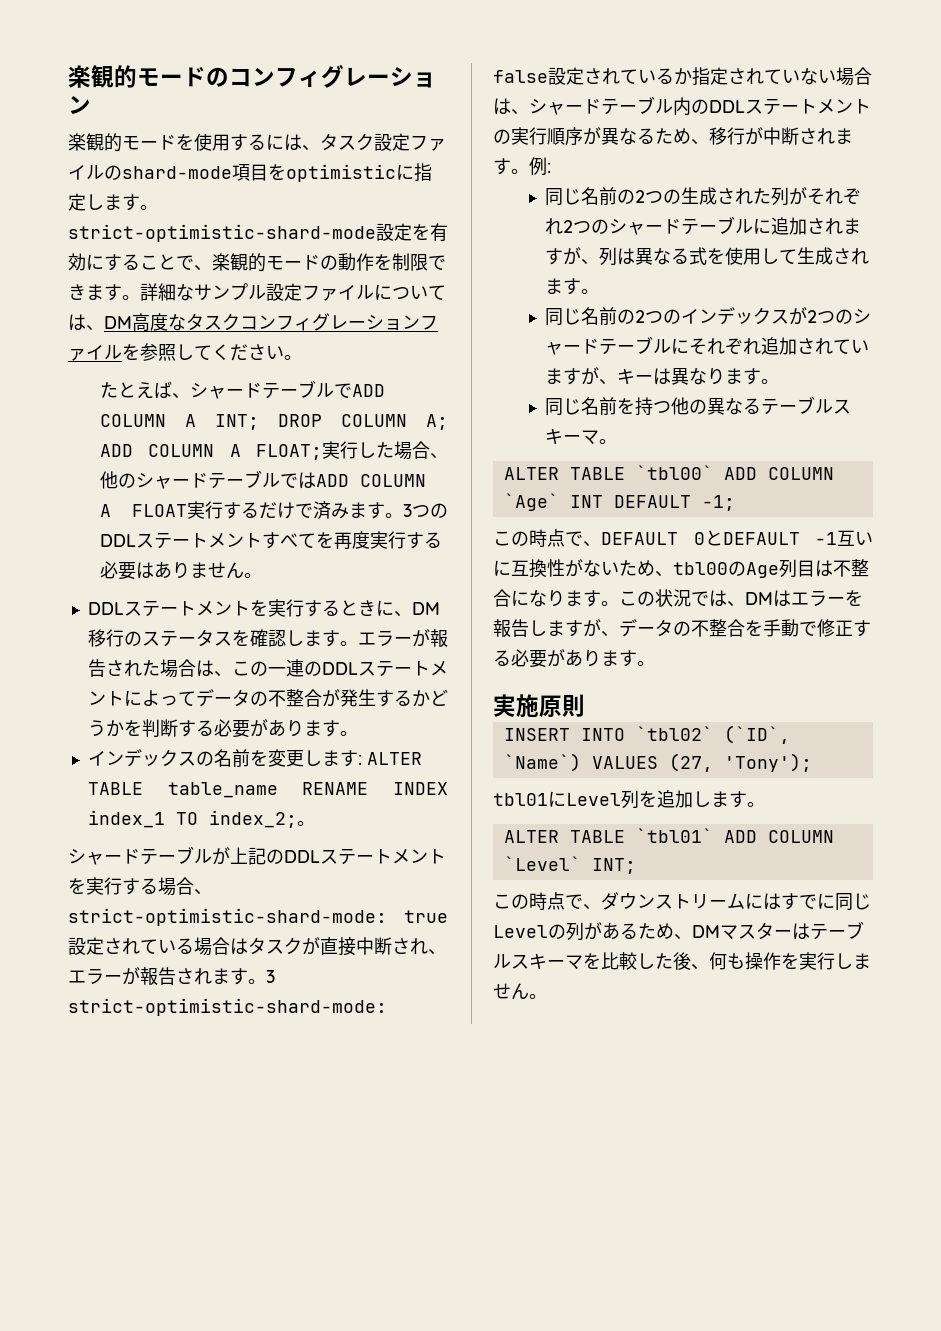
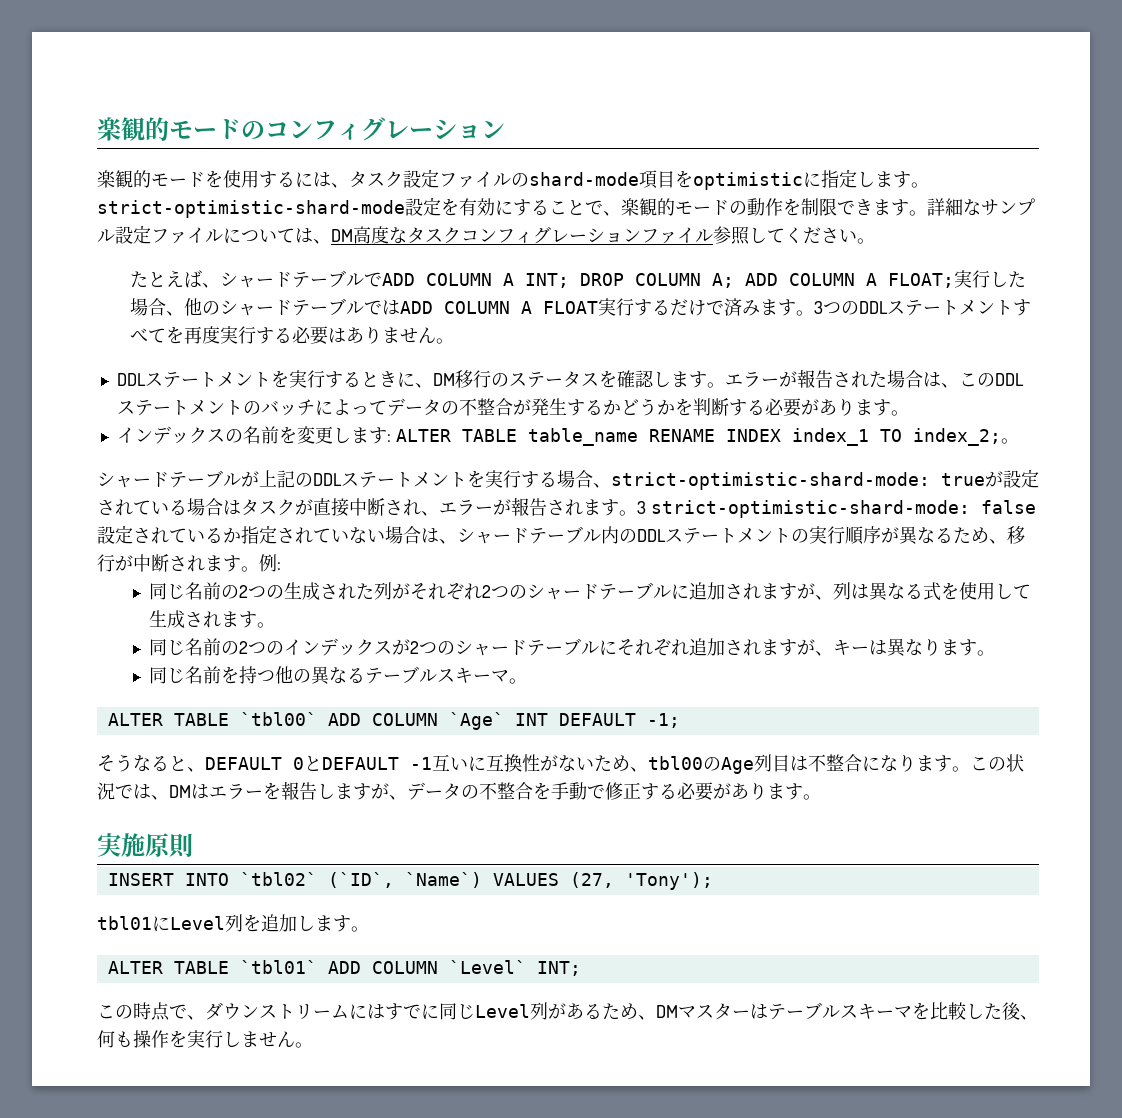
[122,344,140,360] を -> (713, 235) none
[267,659,448,677] [87,691,124,706] 一連のDDLステートメント -> [994,373,1024,386] [116,399,315,416] DDLステートメントのバッチ
(448, 916) none -> [985,471,1003,487] が
[832,339,869,354] てい -> (762, 647) none
[493,529,583,547] この時点で -> [97,754,187,772] そうなると
[548,924,566,939] の -> (530, 1011) none

